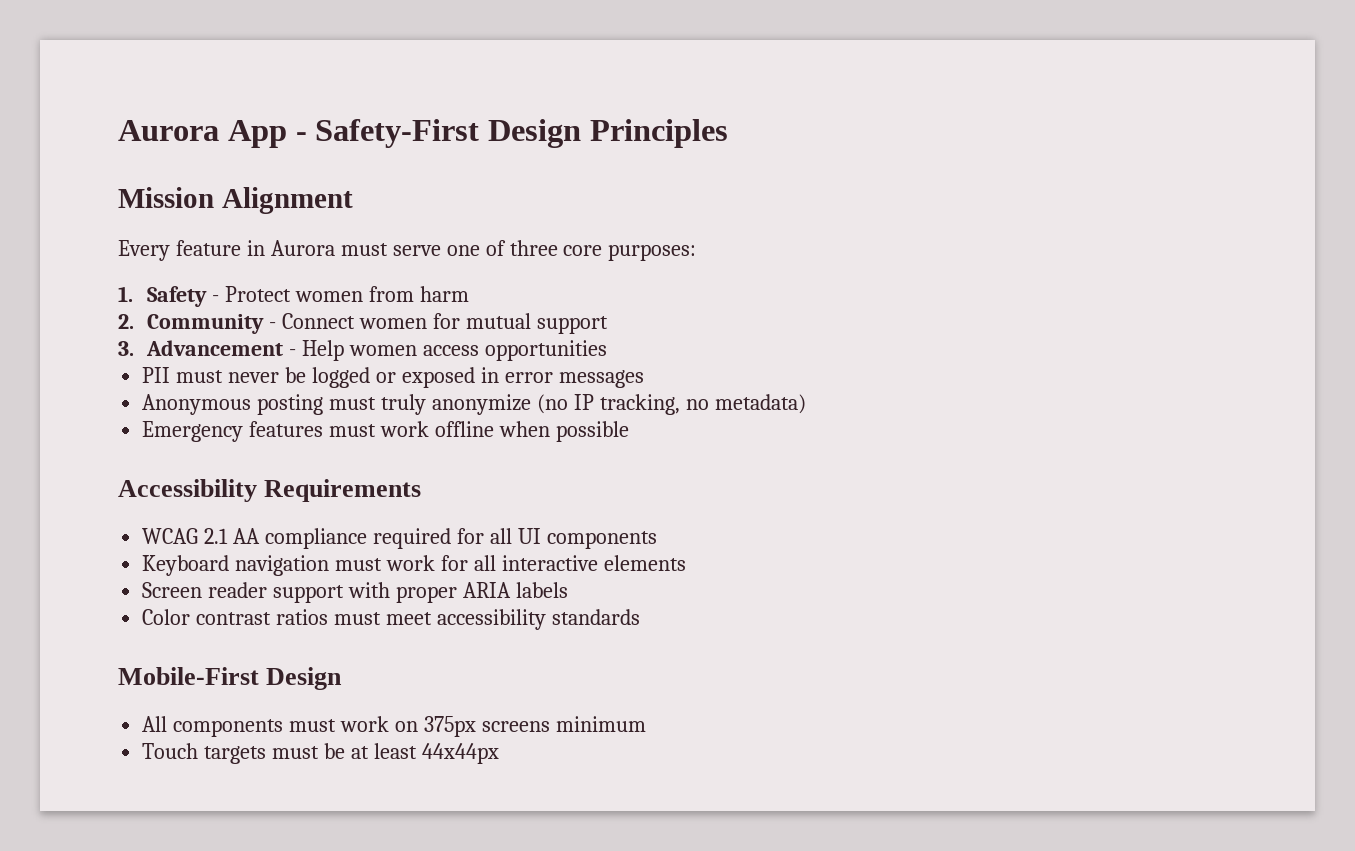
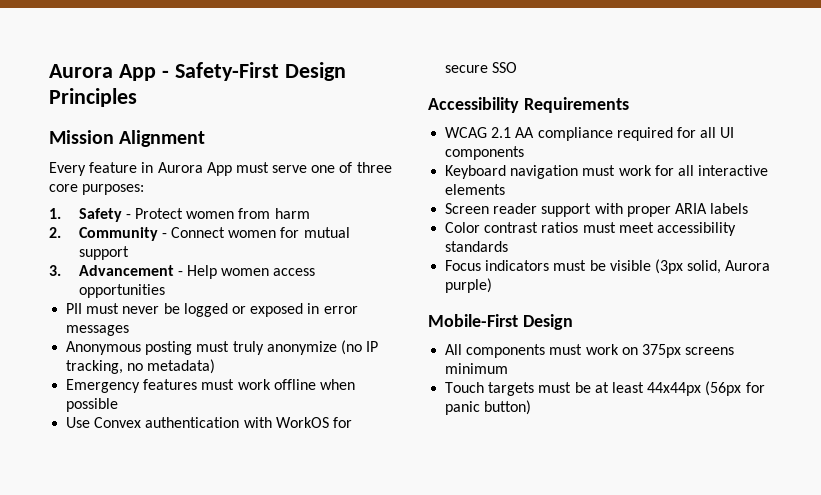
(335, 248) none -> [206,162,232,176] App
(629, 431) none -> [66,417,352,428] [445,62,518,73] // Use Convex authentication with WorkOS for secure SSO
(640, 617) none -> [445,259,771,274] [445,278,493,293] // Focus indicators must be visible (3px solid, Aurora purple)
(499, 753) none -> [705,381,765,396] [445,400,532,415] (56px for panic button)

